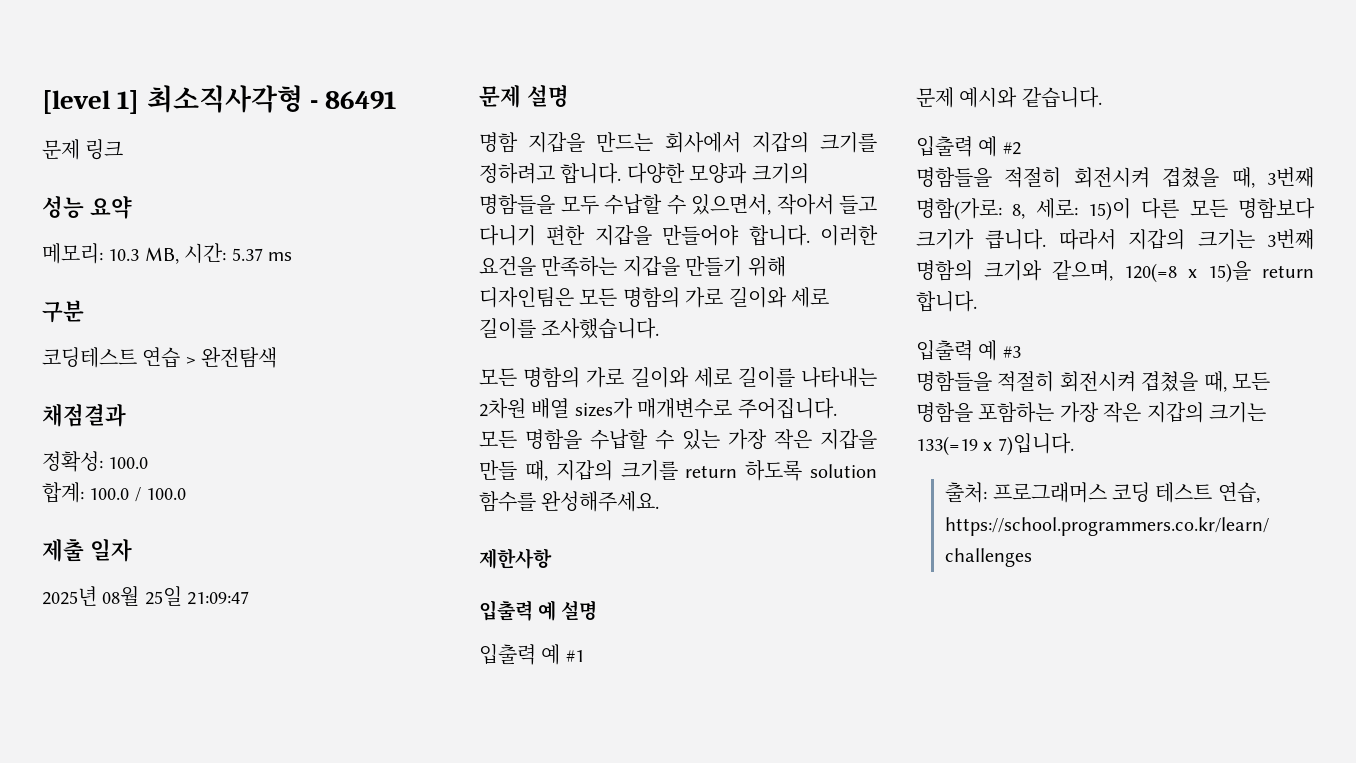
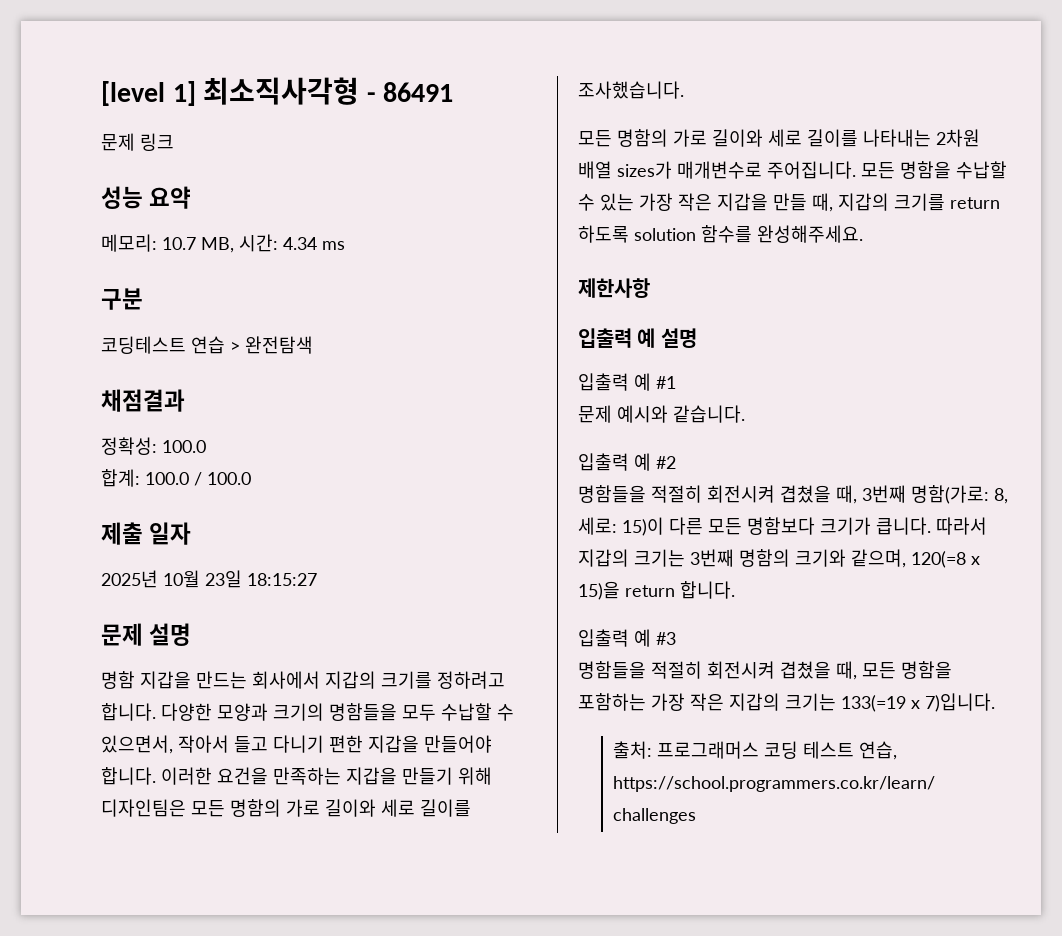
[108,249,140,261] 10.3 -> [162,237,196,250] 10.7
[231,248,263,261] 5.37 -> [283,237,317,250] 4.34
[102,585,250,606] 08월 25일 21:09:47 -> [163,570,317,588] 10월 23일 18:15:27

